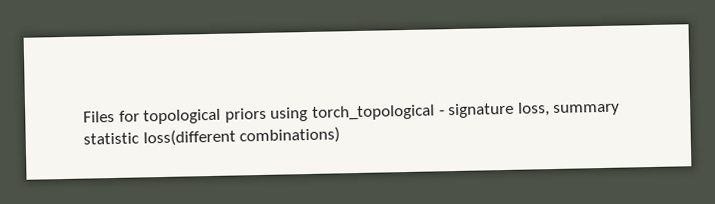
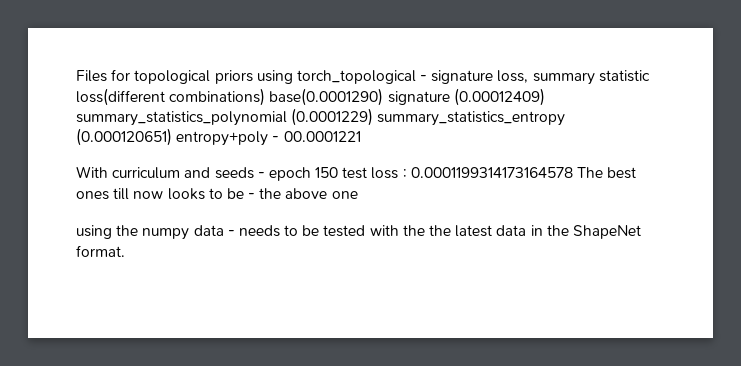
(341, 135) none -> [269,88,545,106] [76,108,566,126] [76,128,361,146] [76,166,637,181] [76,188,358,200] [76,225,641,240] [76,245,125,257] base(0.0001290) signature (0.00012409) summary_statistics_polynomial (0.0001229) summary_statistics_entropy (0.000120651) entropy+poly - 00.0001221 // With curriculum and seeds - epoch 150 test loss : 0.0001199314173164578 The best ones till now looks to be - the above one // using the numpy data - needs to be tested with the the latest data in the ShapeNet format.

